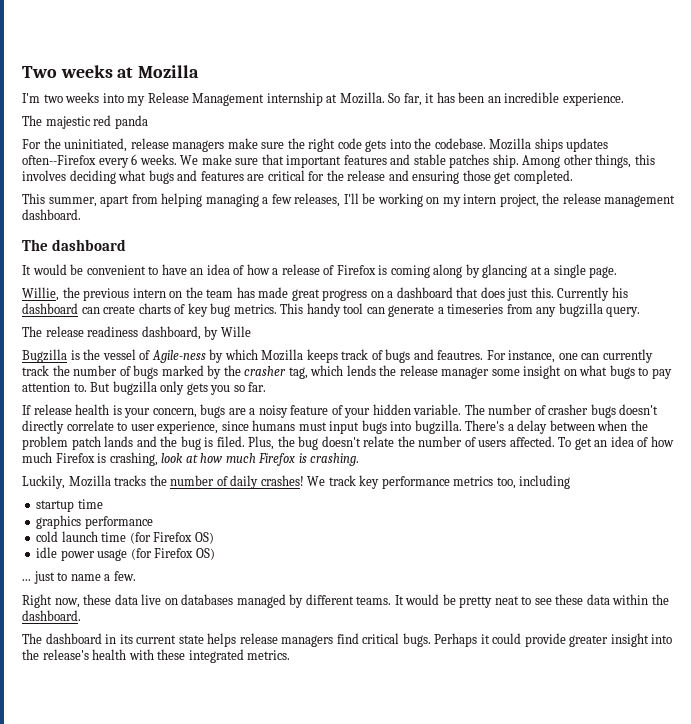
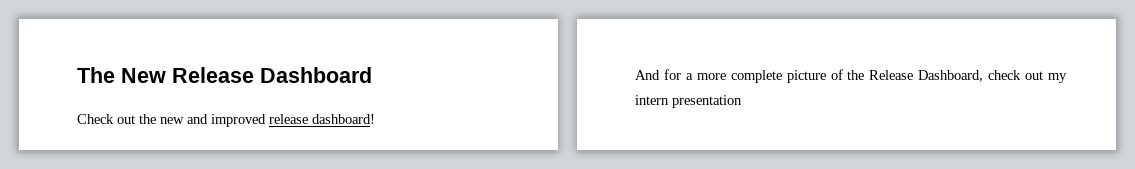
[22,65,200,78] [22,92,624,106] [22,115,148,129] [22,138,609,152] [22,154,655,168] [22,170,573,184] [22,193,676,207] [22,209,81,220] [22,239,127,251] [22,264,618,278] [22,287,628,301] [22,303,641,317] [22,326,251,340] [22,349,653,363] [22,365,672,379] [22,381,267,395] [22,404,659,418] [22,420,648,434] [22,436,674,450] [22,452,360,466] [22,475,571,489] [36,499,103,512] [36,515,153,529] [36,531,214,544] [36,547,215,561] [22,571,136,584] [22,594,669,608] [22,610,81,621] [22,633,673,647] [22,649,291,663] Two weeks at Mozilla // I'm two weeks into my Release Management internship at Mozilla. So far, it has been an incredible experience. // The majestic red panda // For the uninitiated, release managers make sure the right code gets into the codebase. Mozilla ships updates often--Firefox every 6 weeks. We make sure that important features and stable patches ship. Among other things, this involves deciding what bugs and features are critical for the release and ensuring those get completed. // This summer, apart from helping managing a few releases, I'll be working on my intern project, the release management dashboard. // The dashboard // It would be convenient to have an idea of how a release of Firefox is coming along by glancing at a single page. // Willie, the previous intern on the team has made great progress on a dashboard that does just this. Currently his dashboard can create charts of key bug metrics. This handy tool can generate a timeseries from any bugzilla query. // The release readiness dashboard, by Wille // Bugzilla is the vessel of Agile-ness by which Mozilla keeps track of bugs and feautres. For instance, one can currently track the number of bugs marked by the crasher tag, which lends the release manager some insight on what bugs to pay attention to. But bugzilla only gets you so far. // If release health is your concern, bugs are a noisy feature of your hidden variable. The number of crasher bugs doesn't directly correlate to user experience, since humans must input bugs into bugzilla. There's a delay between when the problem patch lands and the bug is filed. Plus, the bug doesn't relate the number of users affected. To get an idea of how much Firefox is crashing, look at how much Firefox is crashing. // Luckily, Mozilla tracks the number of daily crashes! We track key performance metrics too, including // startup time // graphics performance // cold launch time (for Firefox OS) // idle power usage (for Firefox OS) // ... just to name a few. // Right now, these data live on databases managed by different teams. It would be pretty neat to see these data within the dashboard. // The dashboard in its current state helps release managers find critical bugs. Perhaps it could provide greater insight into the release's health with these integrated metrics. -> [77,67,372,83] [77,114,375,127] [635,69,1067,83] [635,95,742,108] The New Release Dashboard // Check out the new and improved release dashboard! // And for a more complete picture of the Release Dashboard, check out my intern presentation

